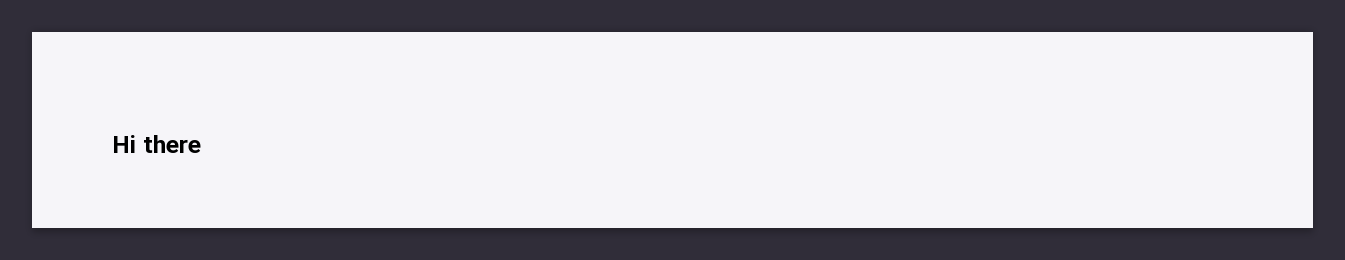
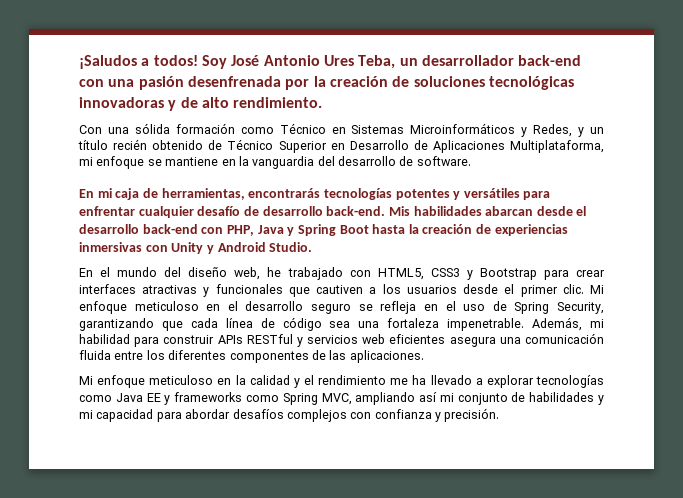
[112,135,201,153] Hi there -> [79,55,582,69] [79,76,574,90] [79,97,323,111] [79,123,605,137] [78,139,604,153] [79,156,471,169] [79,188,551,200] [79,206,587,218] [79,224,568,236] [79,242,313,254] [79,267,605,280] [79,284,604,297] [79,301,605,314] [79,317,605,331] [79,333,604,347] [79,350,424,363] [79,375,605,388] [79,392,604,405] [79,408,500,422] ¡Saludos a todos! Soy José Antonio Ures Teba, un desarrollador back-end con una pasión desenfrenada por la creación de soluciones tecnológicas innovadoras y de alto rendimiento. // Con una sólida formación como Técnico en Sistemas Microinformáticos y Redes, y un título recién obtenido de Técnico Superior en Desarrollo de Aplicaciones Multiplataforma, mi enfoque se mantiene en la vanguardia del desarrollo de software. // En mi caja de herramientas, encontrarás tecnologías potentes y versátiles para enfrentar cualquier desafío de desarrollo back-end. Mis habilidades abarcan desde el desarrollo back-end con PHP, Java y Spring Boot hasta la creación de experiencias inmersivas con Unity y Android Studio. // En el mundo del diseño web, he trabajado con HTML5, CSS3 y Bootstrap para crear interfaces atractivas y funcionales que cautiven a los usuarios desde el primer clic. Mi enfoque meticuloso en el desarrollo seguro se refleja en el uso de Spring Security, garantizando que cada línea de código sea una fortaleza impenetrable. Además, mi habilidad para construir APIs RESTful y servicios web eficientes asegura una comunicación fluida entre los diferentes componentes de las aplicaciones. // Mi enfoque meticuloso en la calidad y el rendimiento me ha llevado a explorar tecnologías como Java EE y frameworks como Spring MVC, ampliando así mi conjunto de habilidades y mi capacidad para abordar desafíos complejos con confianza y precisión.

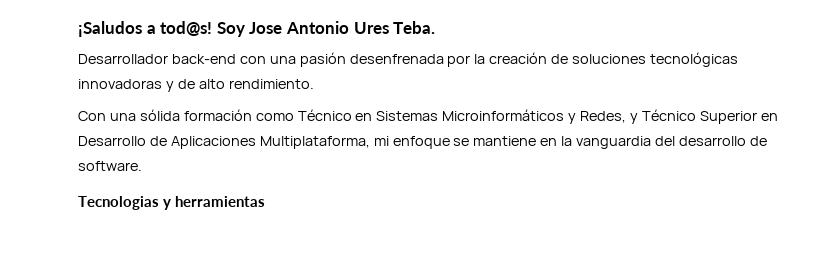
[153,55,514,69] todos! Soy José Antonio Ures Teba, un desarrollador -> [160,21,436,37] [78,54,168,64] tod@s! Soy Jose Antonio Ures Teba. // Desarrollador
[590,127,605,134] [78,139,223,150] un título recién obtenido de -> (639, 118) none
[79,188,551,200] [79,206,587,218] [79,224,568,236] [79,242,313,254] [79,267,605,280] [79,284,604,297] [79,301,605,314] [79,317,605,331] [79,333,604,347] [79,350,424,363] [79,375,605,388] [79,392,604,405] [79,408,500,422] En mi caja de herramientas, encontrarás tecnologías potentes y versátiles para enfrentar cualquier desafío de desarrollo back-end. Mis habilidades abarcan desde el desarrollo back-end con PHP, Java y Spring Boot hasta la creación de experiencias inmersivas con Unity y Android Studio. // En el mundo del diseño web, he trabajado con HTML5, CSS3 y Bootstrap para crear interfaces atractivas y funcionales que cautiven a los usuarios desde el primer clic. Mi enfoque meticuloso en el desarrollo seguro se refleja en el uso de Spring Security, garantizando que cada línea de código sea una fortaleza impenetrable. Además, mi habilidad para construir APIs RESTful y servicios web eficientes asegura una comunicación fluida entre los diferentes componentes de las aplicaciones. // Mi enfoque meticuloso en la calidad y el rendimiento me ha llevado a explorar tecnologías como Java EE y frameworks como Spring MVC, ampliando así mi conjunto de habilidades y mi capacidad para abordar desafíos complejos con confianza y precisión. -> [78,196,265,210] Tecnologias y herramientas

